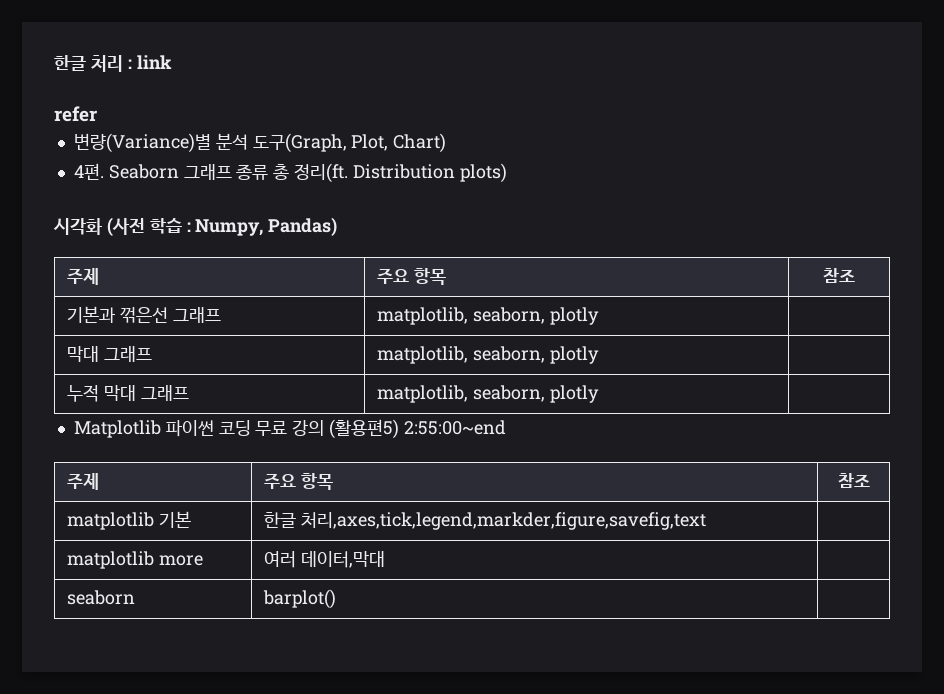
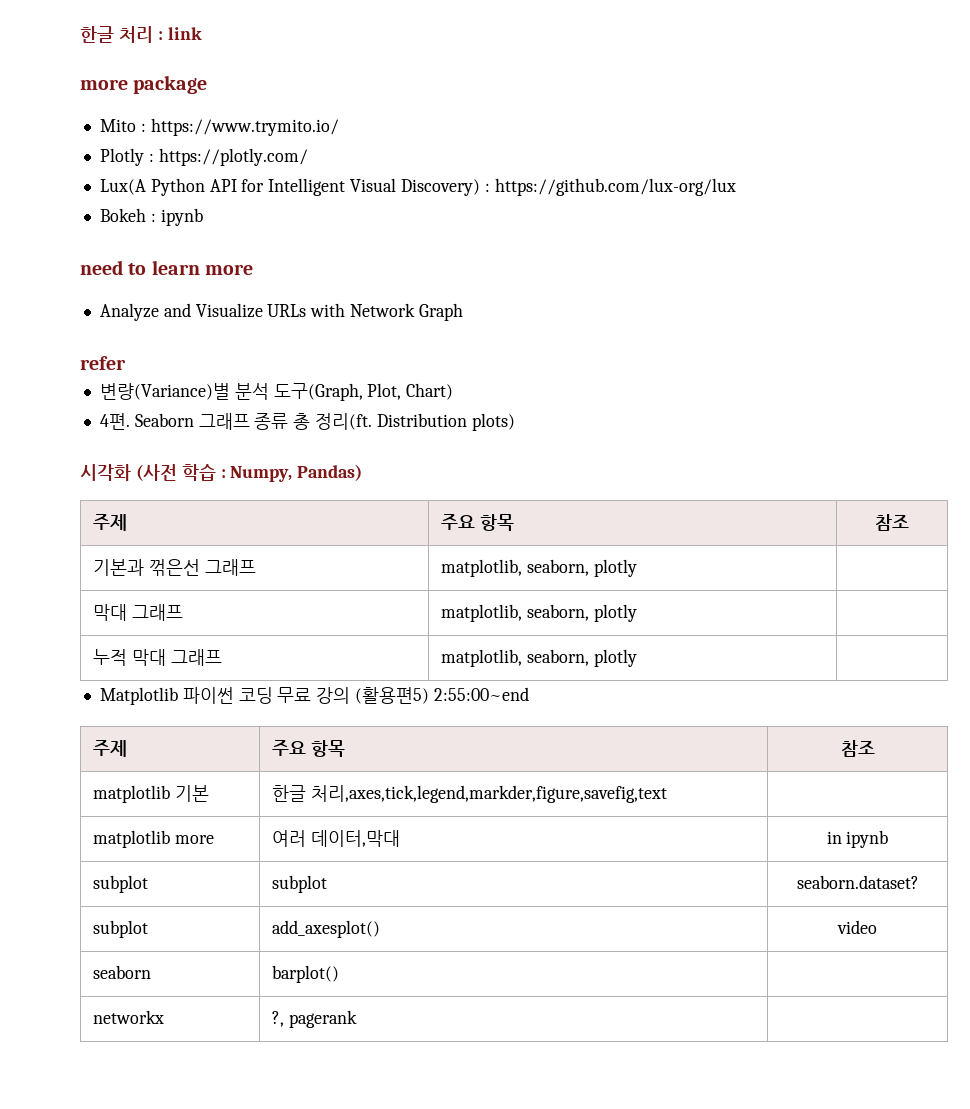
(172, 62) none -> [80,75,208,94] [99,118,339,136] [99,148,308,166] [99,178,736,196] [99,208,203,226] [80,260,254,275] [99,303,463,321] // more package // Mito : https://www.trymito.io/ // Plotly : https://plotly.com/ // Lux(A Python API for Intelligent Visual Discovery) : https://github.com/lux-org/lux // Bokeh : ipynb // need to learn more // Analyze and Visualize URLs with Network Graph
(386, 559) none -> [826,830,889,848] [93,875,149,893] [272,875,328,893] [796,875,919,889] [93,920,149,938] [272,920,381,938] [837,920,877,934] in ipynb // subplot | subplot | seaborn.dataset? // subplot | add_axesplot() | video
(337, 599) none -> [93,1010,165,1024] [272,1010,357,1028] // networkx | ?, pagerank |

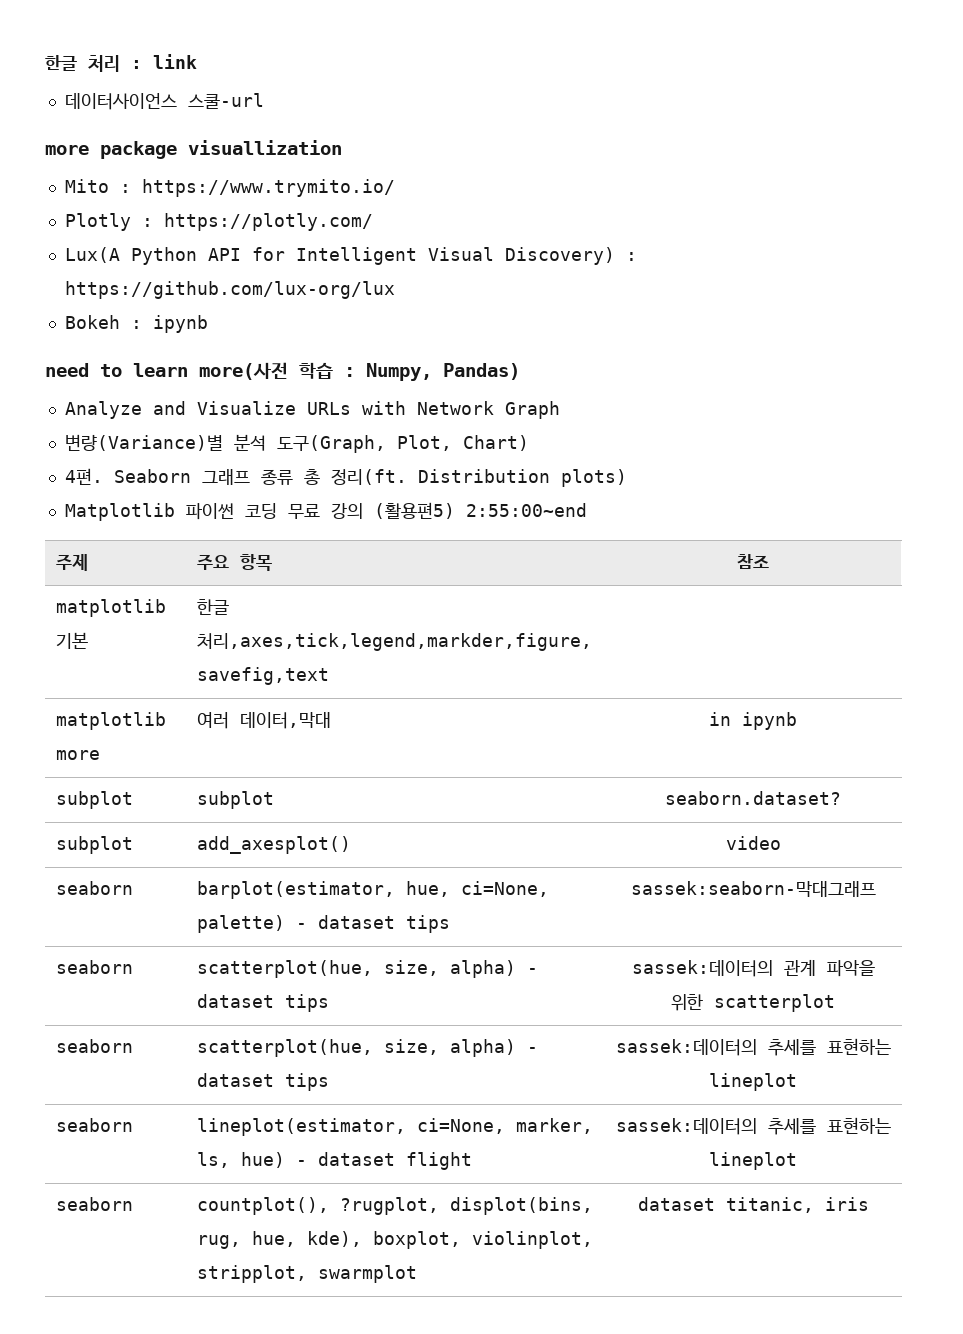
(202, 33) none -> [64,93,264,110] // 데이터사이언스 스쿨-url
(208, 84) none -> [188,140,342,155] visuallization
[205,264,254,275] more -> [199,362,520,381] more(사전 학습 : Numpy, Pandas)
[80,356,126,370] // refer -> (560, 410) none
[80,464,363,482] [93,514,128,531] [441,514,514,531] [875,514,909,531] [93,559,256,576] [441,559,637,577] [93,604,183,621] [441,604,637,622] [93,649,222,666] [441,649,637,667] // 시각화 (사전 학습 : Numpy, Pandas) // 주제 | 주요 항목 | 참조 // 기본과 꺾은선 그래프 | matplotlib, seaborn, plotly | // 막대 그래프 | matplotlib, seaborn, plotly | // 누적 막대 그래프 | matplotlib, seaborn, plotly | -> (627, 478) none
[272,965,340,983] [93,1010,165,1024] [272,1010,357,1028] barplot() | // networkx | ?, pagerank | -> [196,881,549,899] [196,915,450,933] [630,881,876,897] [55,960,133,974] [196,960,538,978] [196,994,329,1012] [631,959,875,977] [671,994,835,1012] [55,1039,133,1053] [196,1039,538,1057] [196,1073,329,1091] [615,1038,891,1056] [709,1073,797,1091] [55,1118,133,1132] [196,1118,593,1136] [196,1152,472,1170] [615,1117,891,1135] [709,1152,797,1170] [55,1197,133,1211] [196,1197,593,1215] [196,1231,593,1249] [196,1265,417,1283] [637,1197,869,1213] barplot(estimator, hue, ci=None, palette) - dataset tips | sassek:seaborn-막대그래프 // seaborn | scatterplot(hue, size, alpha) - dataset tips | sassek:데이터의 관계 파악을 위한 scatterplot // seaborn | scatterplot(hue, size, alpha) - dataset tips | sassek:데이터의 추세를 표현하는 lineplot // seaborn | lineplot(estimator, ci=None, marker, ls, hue) - dataset flight | sassek:데이터의 추세를 표현하는 lineplot // seaborn | countplot(), ?rugplot, displot(bins, rug, hue, kde), boxplot, violinplot, stripplot, swarmplot | dataset titanic, iris

